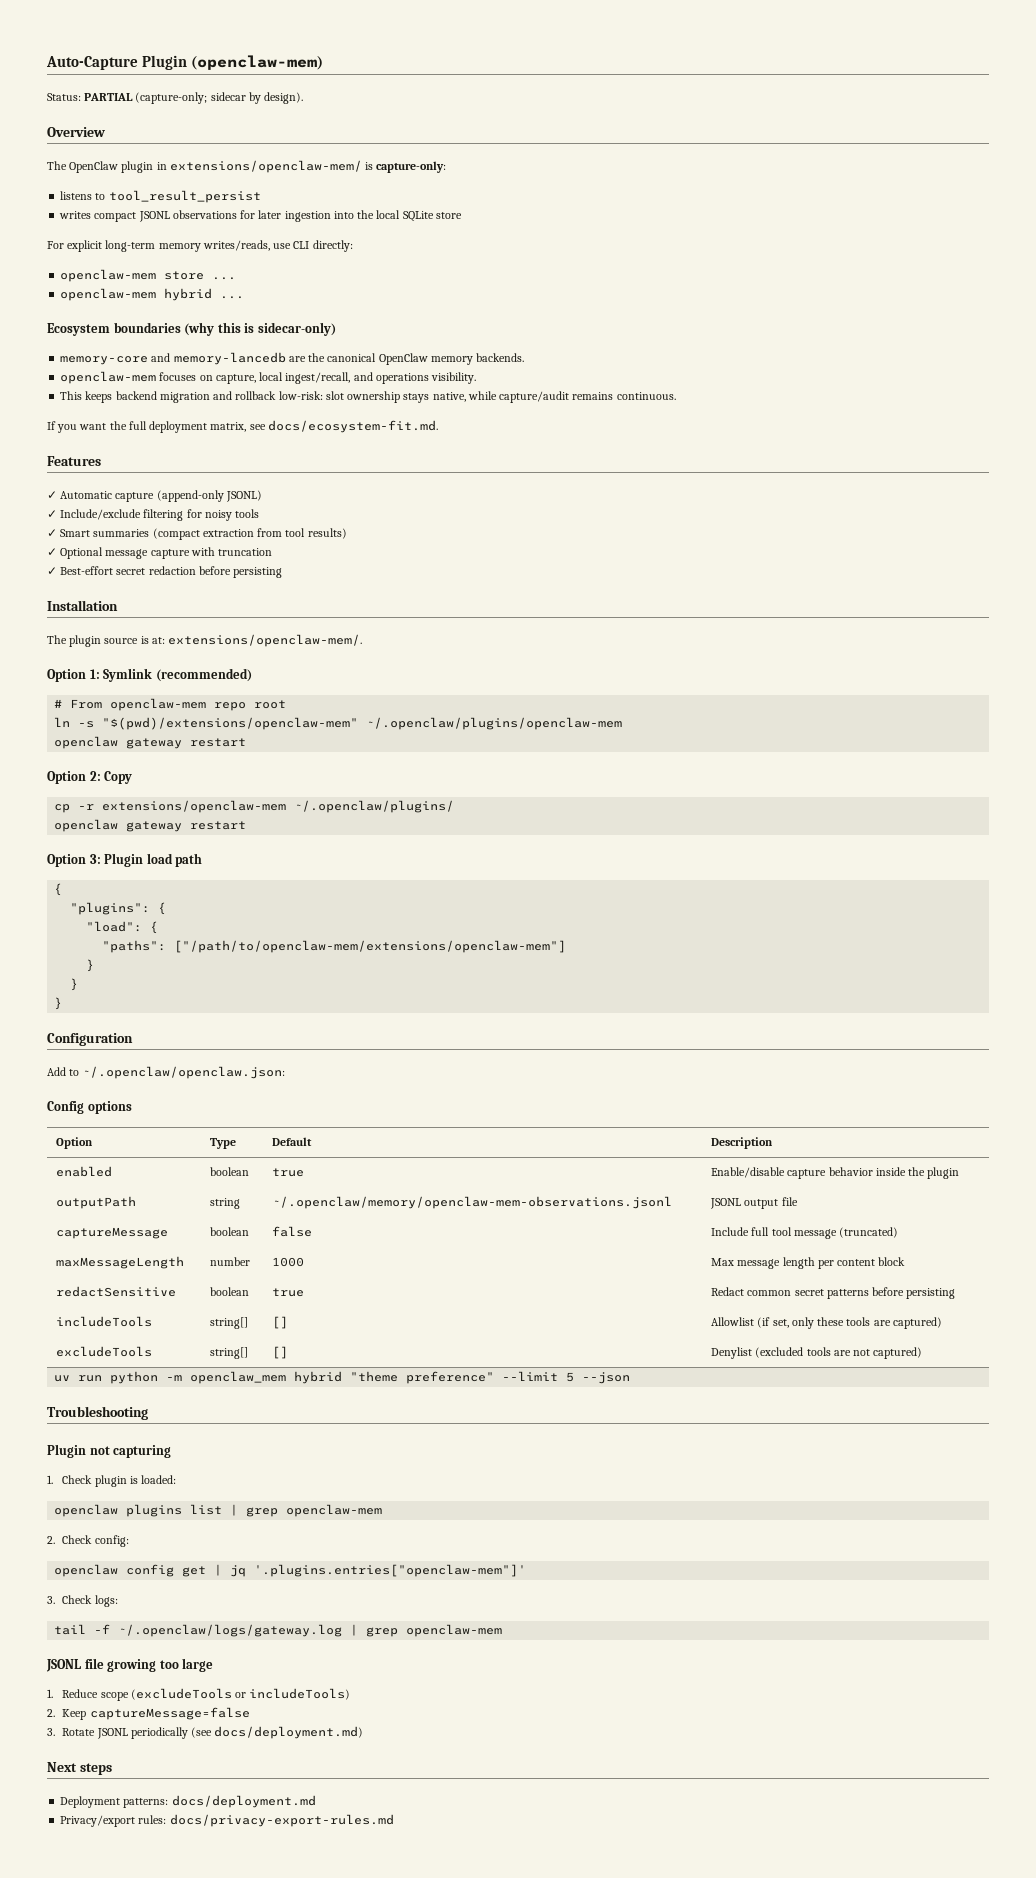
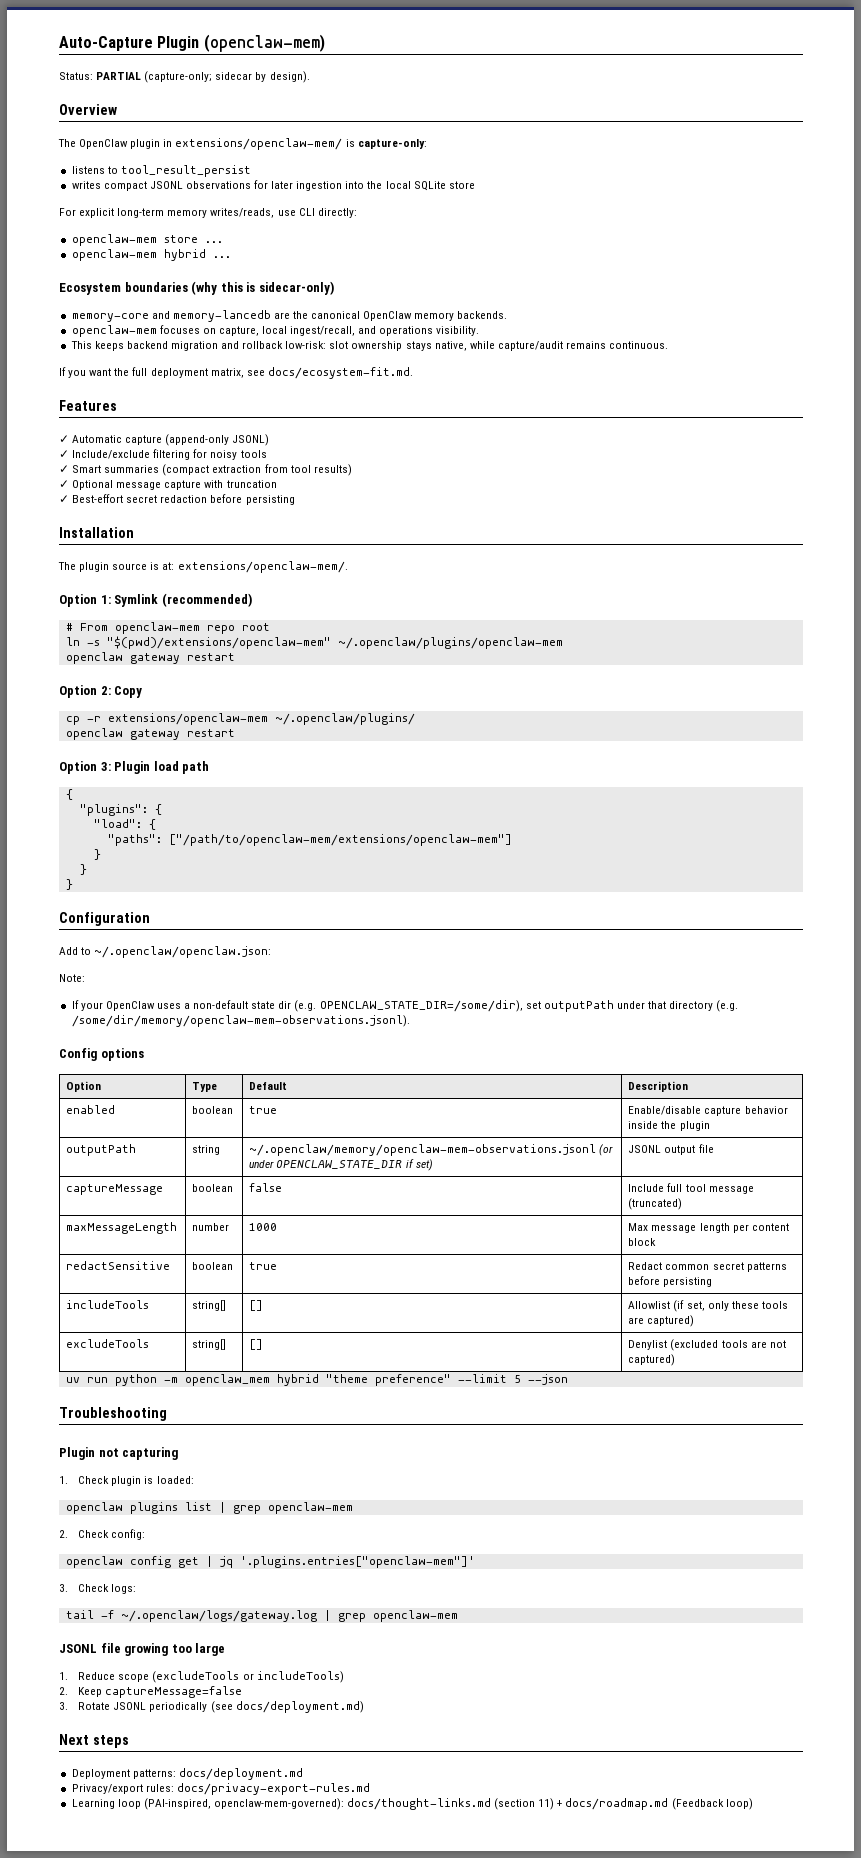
(286, 1072) none -> [59,974,85,982] [71,1000,739,1012] [71,1015,410,1027] // Note: // If your OpenClaw uses a non-default state dir (e.g. OPENCLAW_STATE_DIR=/some/dir), set outputPath under that directory (e.g. /some/dir/memory/openclaw-mem-observations.jsonl).
(673, 1202) none -> [599,1144,614,1156] [249,1159,433,1171] (or under OPENCLAW_STATE_DIR if set)
(394, 1820) none -> [71,1798,753,1810] // Learning loop (PAI-inspired, openclaw-mem-governed): docs/thought-links.md (section 11) + docs/roadmap.md (Feedback loop)

